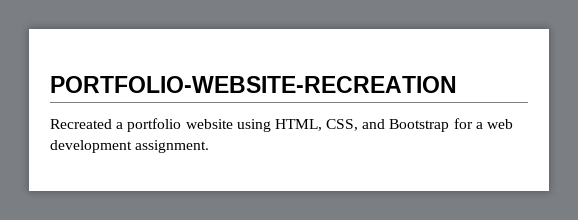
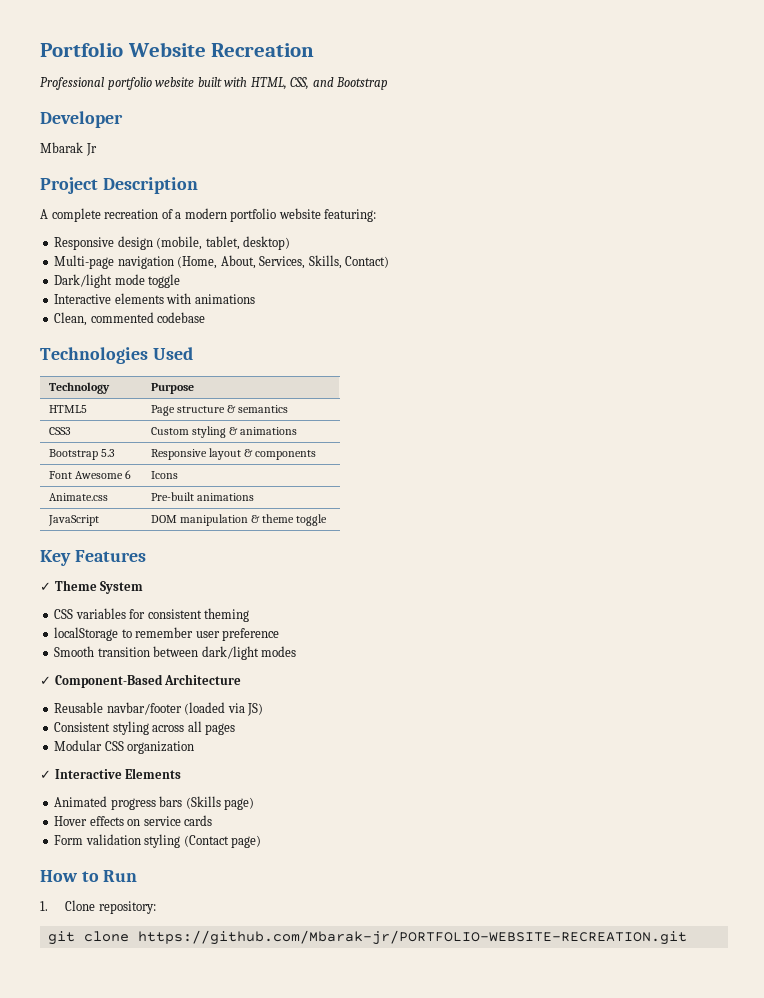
[50,76,457,93] [50,118,514,132] [50,140,210,153] PORTFOLIO-WEBSITE-RECREATION // Recreated a portfolio website using HTML, CSS, and Bootstrap for a web development assignment. -> [40,42,315,57] [40,77,389,90] [40,111,123,128] [40,142,97,156] [40,177,198,194] [40,208,377,222] [54,236,291,250] [54,255,390,269] [54,274,181,288] [54,293,255,304] [54,312,206,326] [40,347,193,364] [48,382,110,394] [150,383,194,394] [48,405,87,413] [150,405,288,416] [48,427,71,435] [150,426,297,438] [48,449,115,460] [150,448,316,460] [48,470,131,479] [150,471,178,479] [48,493,108,501] [150,492,254,501] [47,515,99,526] [150,514,327,526] [40,550,146,566] [40,580,144,594] [54,608,250,622] [54,627,280,641] [54,646,297,660] [40,674,242,688] [54,702,264,716] [54,721,236,735] [54,740,195,754] [40,768,182,779] [54,796,255,810] [54,815,213,826] [54,834,262,848] [40,870,138,882] [40,900,156,914] [47,930,687,945] Portfolio Website Recreation // Professional portfolio website built with HTML, CSS, and Bootstrap // Developer // Mbarak Jr // Project Description // A complete recreation of a modern portfolio website featuring: // Responsive design (mobile, tablet, desktop) // Multi-page navigation (Home, About, Services, Skills, Contact) // Dark/light mode toggle // Interactive elements with animations // Clean, commented codebase // Technologies Used // Technology | Purpose // HTML5 | Page structure & semantics // CSS3 | Custom styling & animations // Bootstrap 5.3 | Responsive layout & components // Font Awesome 6 | Icons // Animate.css | Pre-built animations // JavaScript | DOM manipulation & theme toggle // Key Features // ✓ Theme System // CSS variables for consistent theming // localStorage to remember user preference // Smooth transition between dark/light modes // ✓ Component-Based Architecture // Reusable navbar/footer (loaded via JS) // Consistent styling across all pages // Modular CSS organization // ✓ Interactive Elements // Animated progress bars (Skills page) // Hover effects on service cards // Form validation styling (Contact page) // How to Run // 1. Clone repository: // git clone https://github.com/Mbarak-jr/PORTFOLIO-WEBSITE-RECREATION.git

